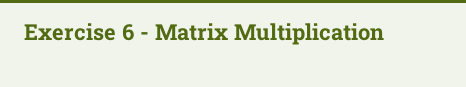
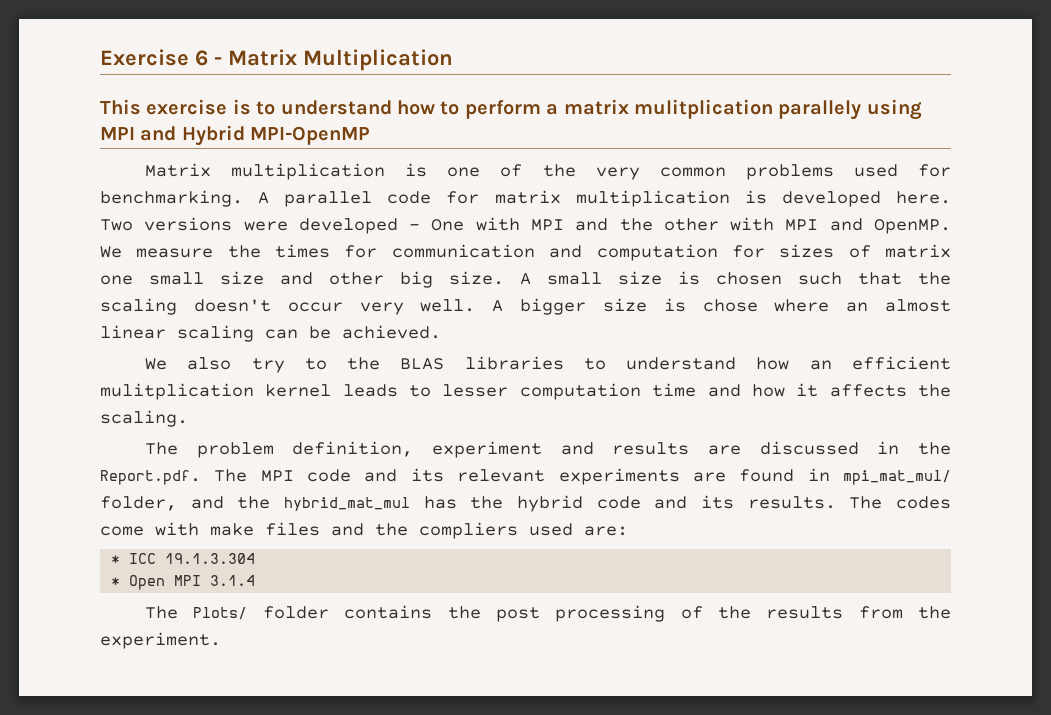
(384, 34) none -> [100,99,922,120] [100,125,371,146] [145,163,951,180] [100,190,951,207] [100,217,952,234] [100,244,952,261] [100,271,951,288] [100,298,952,315] [100,325,441,342] [145,356,952,373] [100,383,952,400] [100,410,188,427] [145,441,952,458] [100,468,952,485] [100,495,951,512] [100,522,628,539] [111,553,256,564] [111,575,256,590] [145,605,952,622] [100,632,221,649] // This exercise is to understand how to perform a matrix mulitplication parallely using MPI and Hybrid MPI-OpenMP // Matrix multiplication is one of the very common problems used for benchmarking. A parallel code for matrix multiplication is developed here. Two versions were developed - One with MPI and the other with MPI and OpenMP. We measure the times for communication and computation for sizes of matrix one small size and other big size. A small size is chosen such that the scaling doesn't occur very well. A bigger size is chose where an almost linear scaling can be achieved. // We also try to the BLAS libraries to understand how an efficient mulitplication kernel leads to lesser computation time and how it affects the scaling. // The problem definition, experiment and results are discussed in the Report.pdf. The MPI code and its relevant experiments are found in mpi_mat_mul/ folder, and the hybrid_mat_mul has the hybrid code and its results. The codes come with make files and the compliers used are: // * ICC 19.1.3.304 // * Open MPI 3.1.4 // The Plots/ folder contains the post processing of the results from the experiment.

